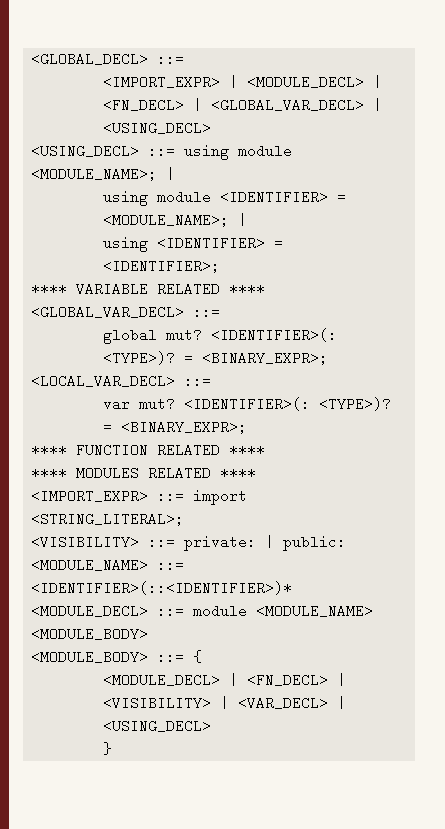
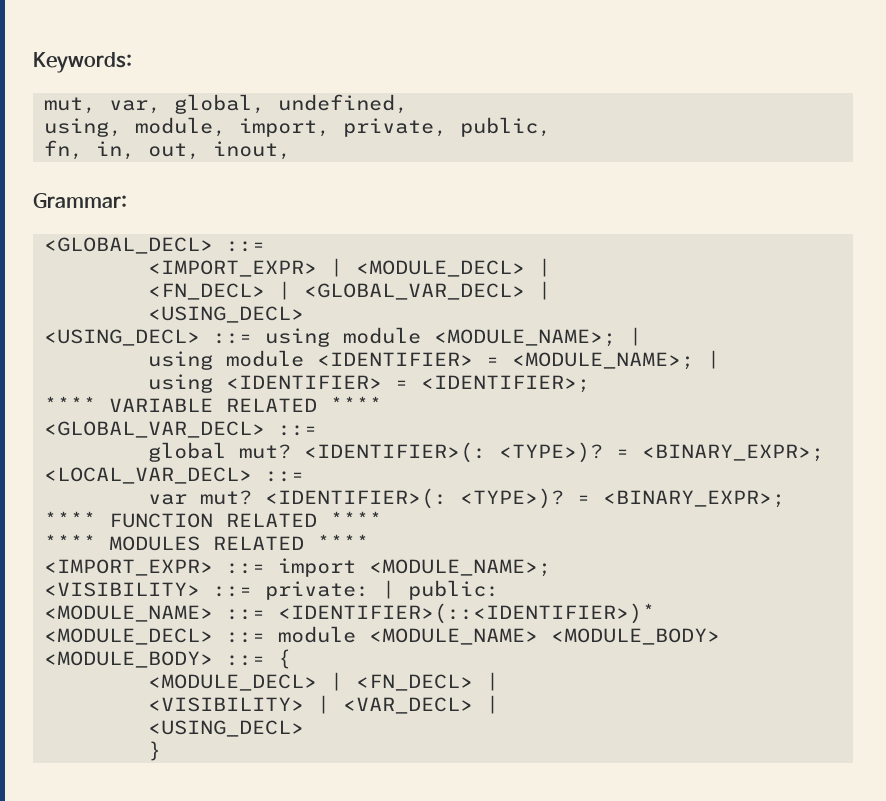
(31, 59) none -> [33,52,132,73] [43,94,408,114] [43,117,551,137] [43,140,291,160] [33,193,127,209] Keywords: // mut, var, global, undefined, // using, module, import, private, public, // fn, in, out, inout, // Grammar: //
[31,512,185,526] <STRING_LITERAL>; -> [368,559,551,577] <MODULE_NAME>;

